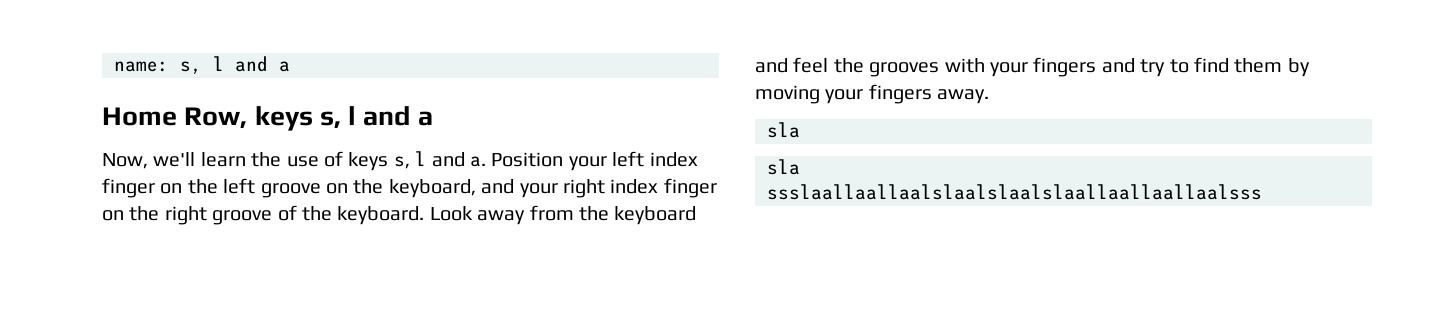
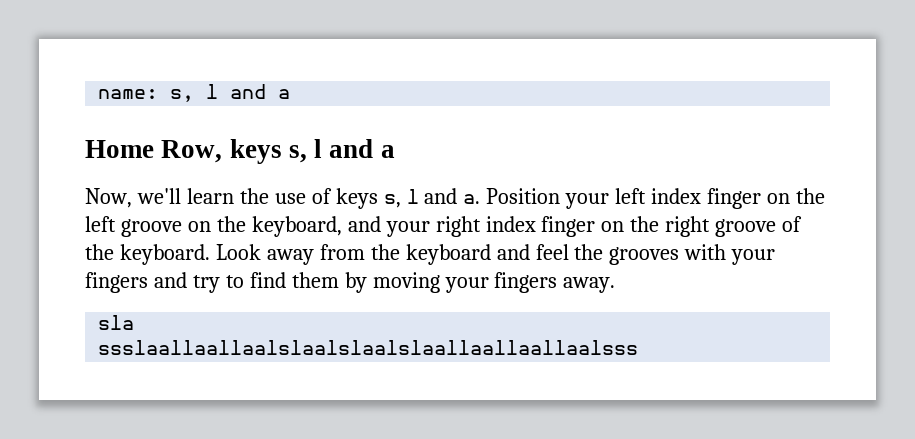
[767,159,800,175] // sla -> (135, 322) none

